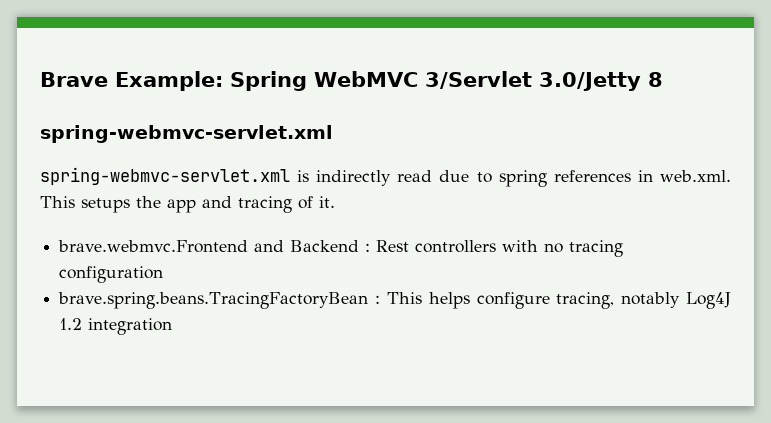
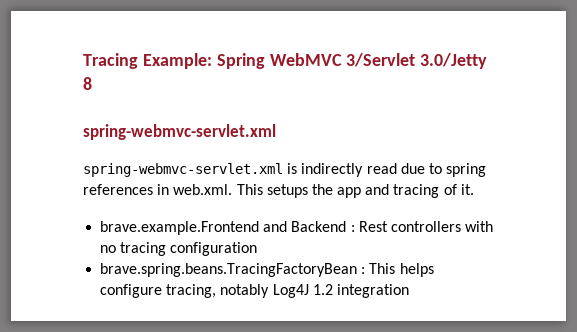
[40,72,108,87] Brave -> [83,53,138,69] Tracing
[58,240,249,253] brave.webmvc.Frontend -> [100,221,260,235] brave.example.Frontend

